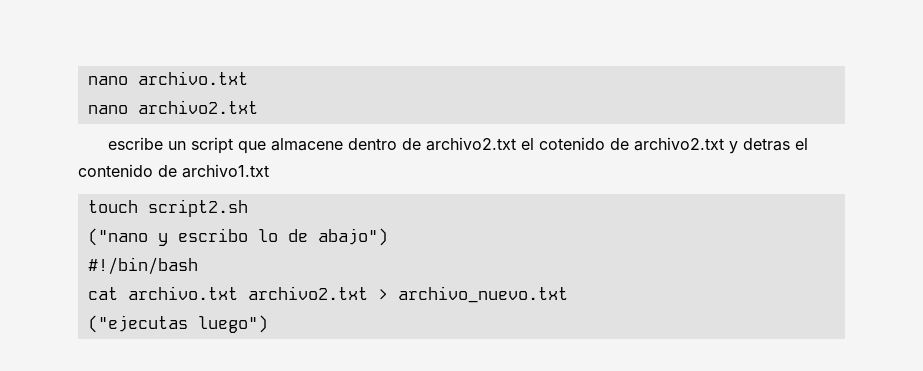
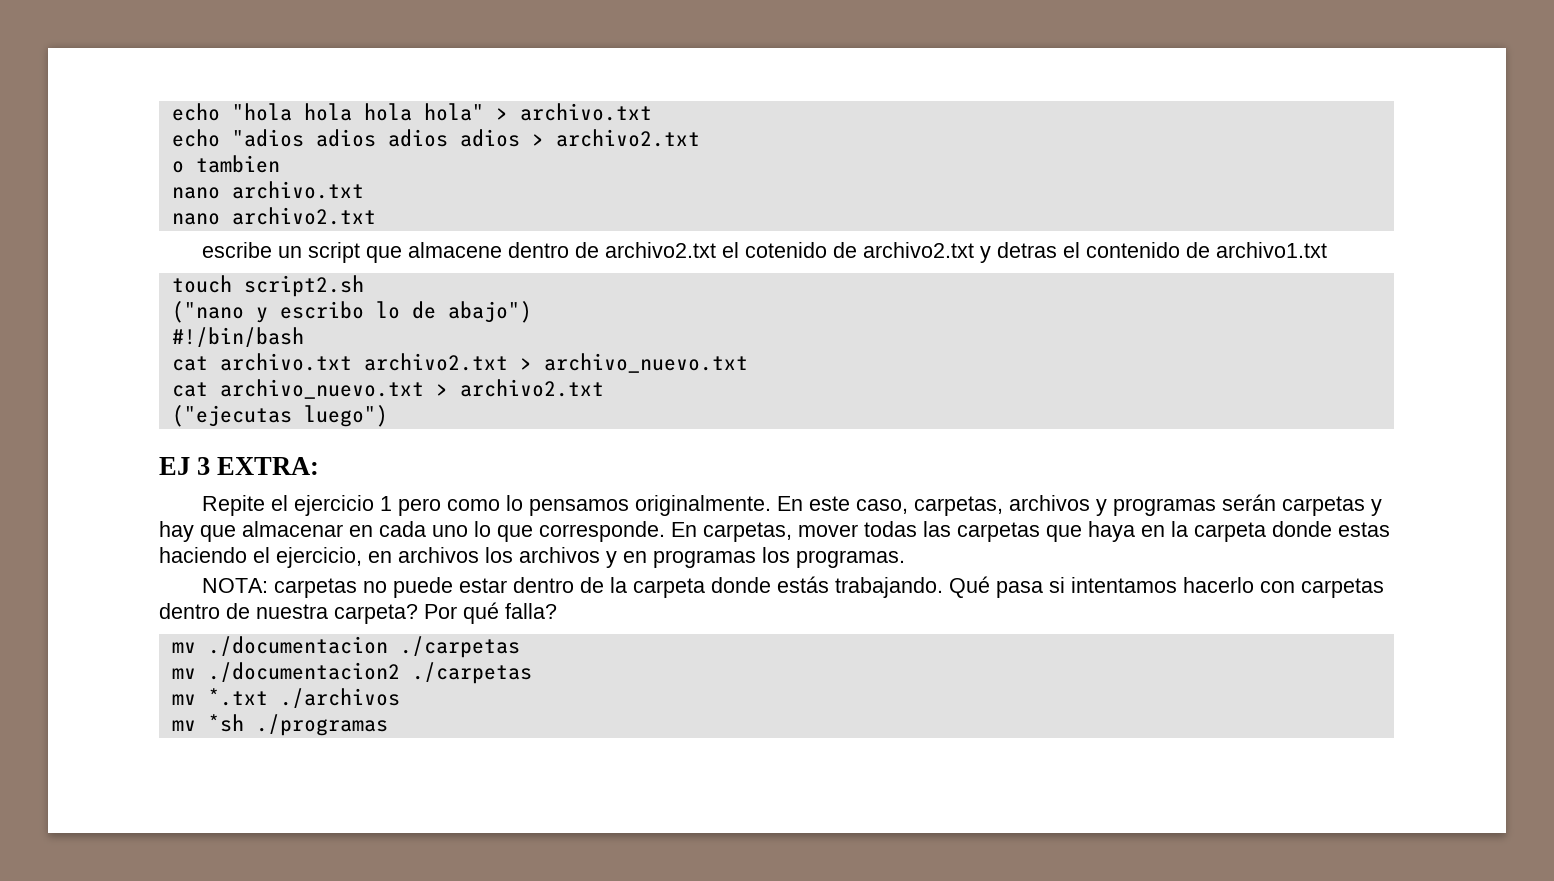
(87, 80) none -> [171,103,652,121] [171,129,700,147] [171,155,280,173] echo "hola hola hola hola" > archivo.txt // echo "adios adios adios adios > archivo2.txt // o tambien //
[87,315,268,333] ("ejecutas luego") -> [171,379,604,399] [171,405,388,427] [159,457,320,475] [201,494,1382,516] [159,521,1390,542] [159,547,905,568] [201,576,1384,598] [159,602,557,624] [171,636,520,658] [171,662,532,684] [171,688,400,708] [171,714,388,736] cat archivo_nuevo.txt > archivo2.txt // ("ejecutas luego") // EJ 3 EXTRA: // Repite el ejercicio 1 pero como lo pensamos originalmente. En este caso, carpetas, archivos y programas serán carpetas y hay que almacenar en cada uno lo que corresponde. En carpetas, mover todas las carpetas que haya en la carpeta donde estas haciendo el ejercicio, en archivos los archivos y en programas los programas. // NOTA: carpetas no puede estar dentro de la carpeta donde estás trabajando. Qué pasa si intentamos hacerlo con carpetas dentro de nuestra carpeta? Por qué falla? // mv ./documentacion ./carpetas // mv ./documentacion2 ./carpetas // mv *.txt ./archivos // mv *sh ./programas

